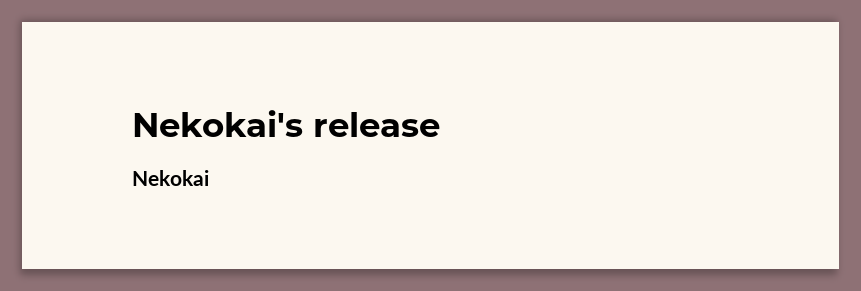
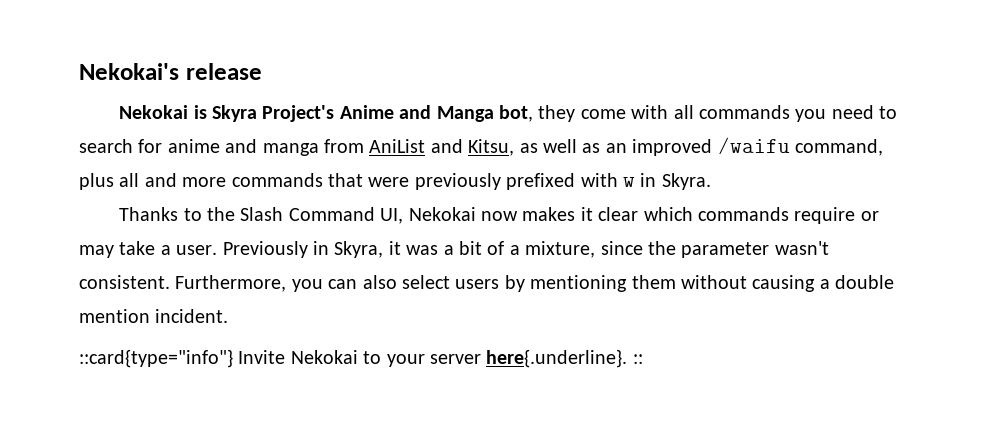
(209, 178) none -> [193,105,898,122] [79,137,883,156] [79,173,711,190] [119,207,879,224] [79,241,829,258] [79,275,895,292] [79,309,229,323] [79,349,643,368] is Skyra Project's Anime and Manga bot, they come with all commands you need to search for anime and manga from AniList and Kitsu, as well as an improved /waifu command, plus all and more commands that were previously prefixed with w in Skyra. // Thanks to the Slash Command UI, Nekokai now makes it clear which commands require or may take a user. Previously in Skyra, it was a bit of a mixture, since the parameter wasn't consistent. Furthermore, you can also select users by mentioning them without causing a double mention incident. // ::card{type="info"} Invite Nekokai to your server here{.underline}. ::

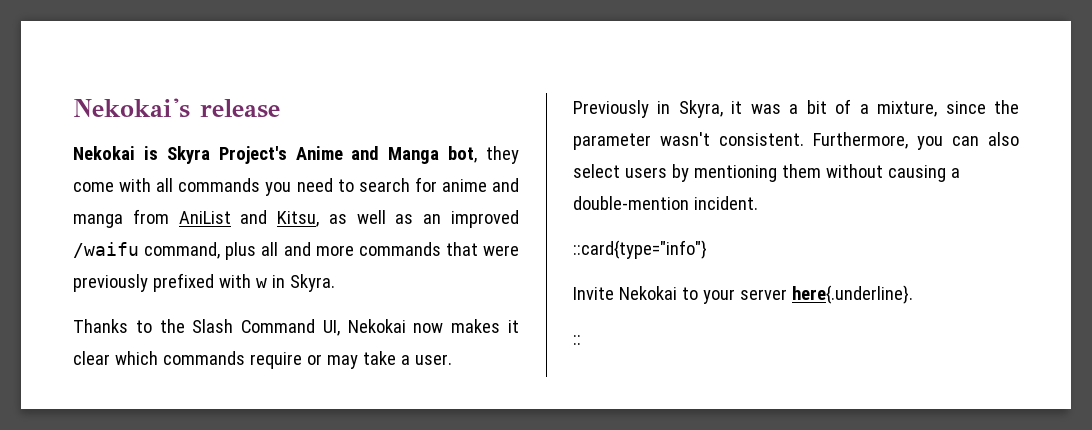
[835,275,895,289] [79,309,150,323] double mention -> [573,196,689,210] double-mention
(233, 358) none -> (707, 249) //
(628, 358) none -> (913, 294) //

